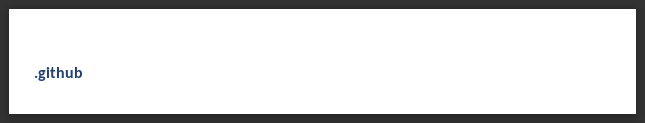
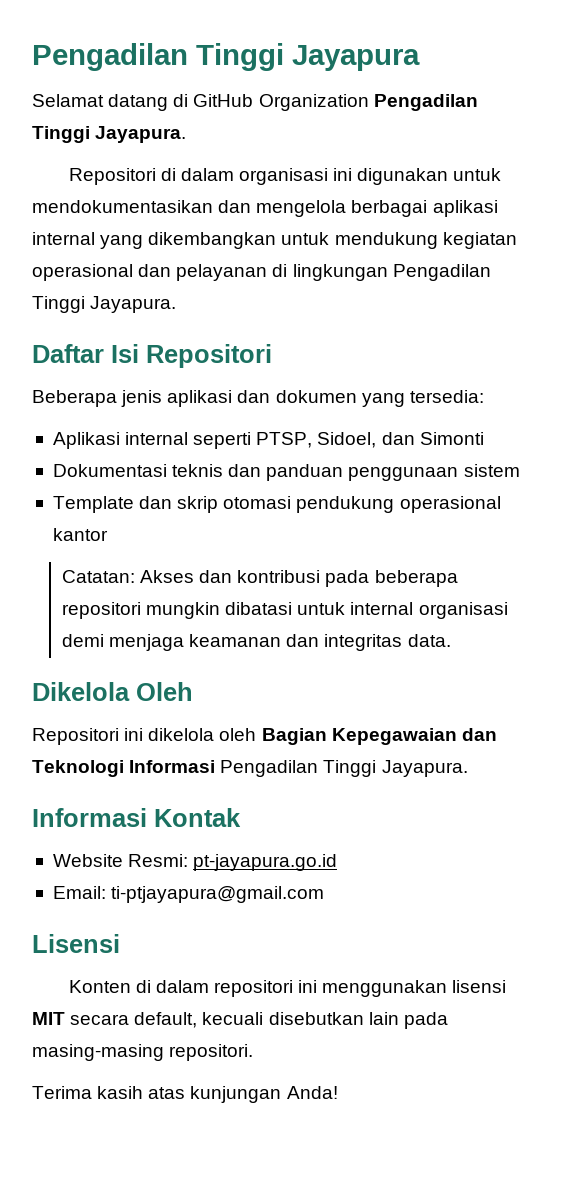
[34,67,83,81] .github -> [32,43,420,71] [32,94,478,111] [32,126,187,143] [68,168,502,185] [32,200,498,217] [32,232,517,249] [32,264,491,281] [32,296,177,313] [32,344,272,368] [32,390,484,407] [52,432,484,449] [52,464,520,481] [52,496,501,513] [52,528,108,541] [61,570,458,587] [61,602,508,619] [61,634,451,651] [32,682,193,701] [32,728,497,745] [32,760,468,777] [32,808,241,827] [52,854,338,871] [52,886,325,903] [32,934,120,953] [68,980,507,997] [32,1012,448,1029] [32,1044,254,1061] [32,1086,338,1103] Pengadilan Tinggi Jayapura // Selamat datang di GitHub Organization Pengadilan Tinggi Jayapura. // Repositori di dalam organisasi ini digunakan untuk mendokumentasikan dan mengelola berbagai aplikasi internal yang dikembangkan untuk mendukung kegiatan operasional dan pelayanan di lingkungan Pengadilan Tinggi Jayapura. // Daftar Isi Repositori // Beberapa jenis aplikasi dan dokumen yang tersedia: // Aplikasi internal seperti PTSP, Sidoel, dan Simonti // Dokumentasi teknis dan panduan penggunaan sistem // Template dan skrip otomasi pendukung operasional kantor // Catatan: Akses dan kontribusi pada beberapa repositori mungkin dibatasi untuk internal organisasi demi menjaga keamanan dan integritas data. // Dikelola Oleh // Repositori ini dikelola oleh Bagian Kepegawaian dan Teknologi Informasi Pengadilan Tinggi Jayapura. // Informasi Kontak // Website Resmi: pt-jayapura.go.id // Email: ti-ptjayapura@gmail.com // Lisensi // Konten di dalam repositori ini menggunakan lisensi MIT secara default, kecuali disebutkan lain pada masing-masing repositori. // Terima kasih atas kunjungan Anda!

